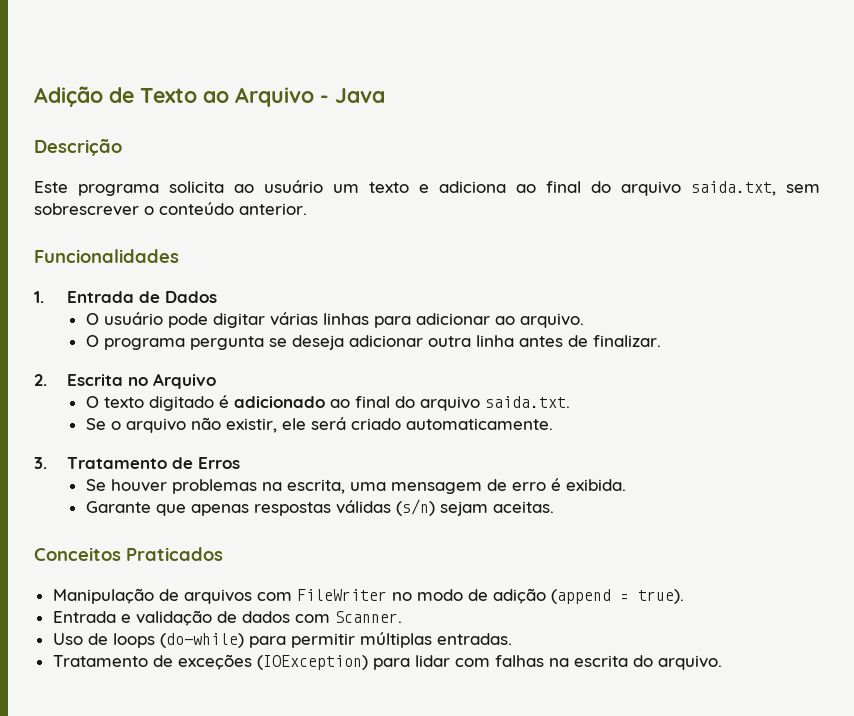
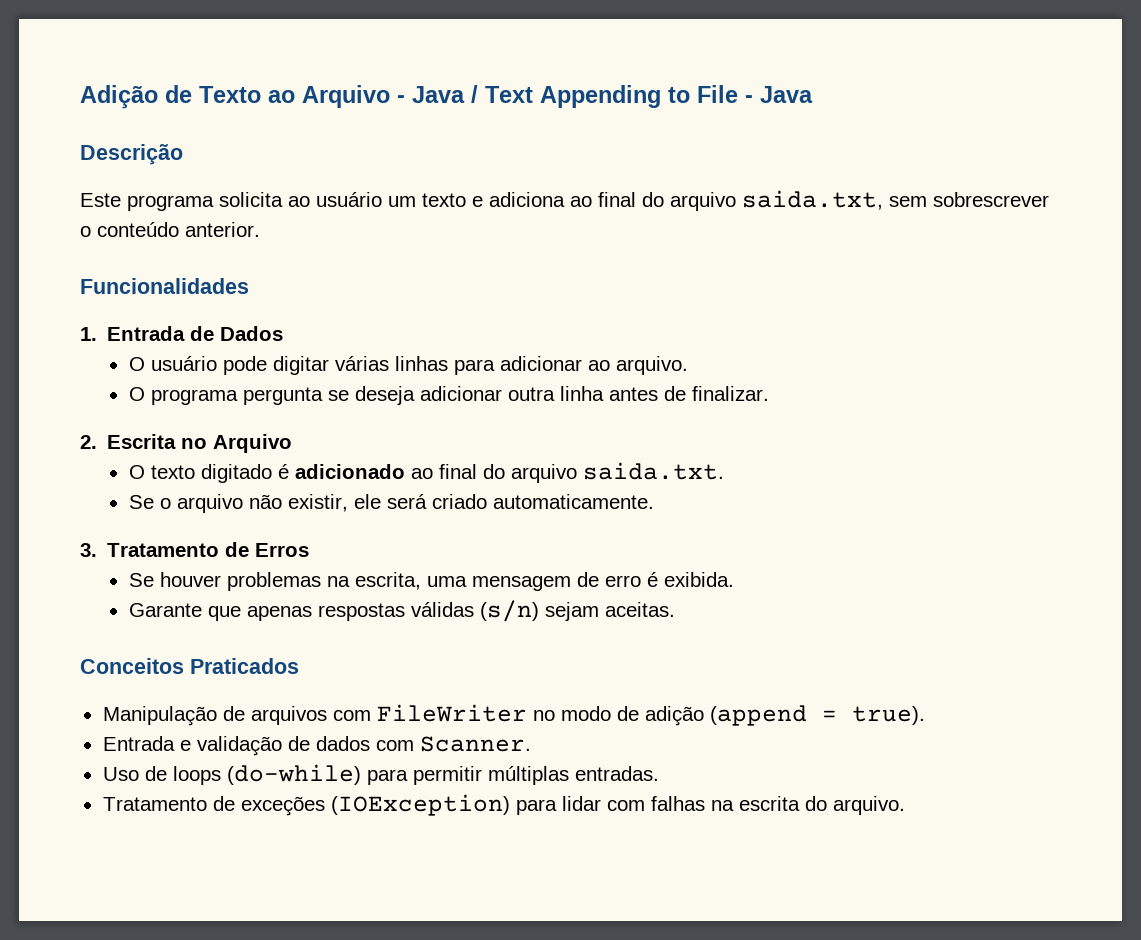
(385, 95) none -> [471,85,813,108] / Text Appending to File - Java

